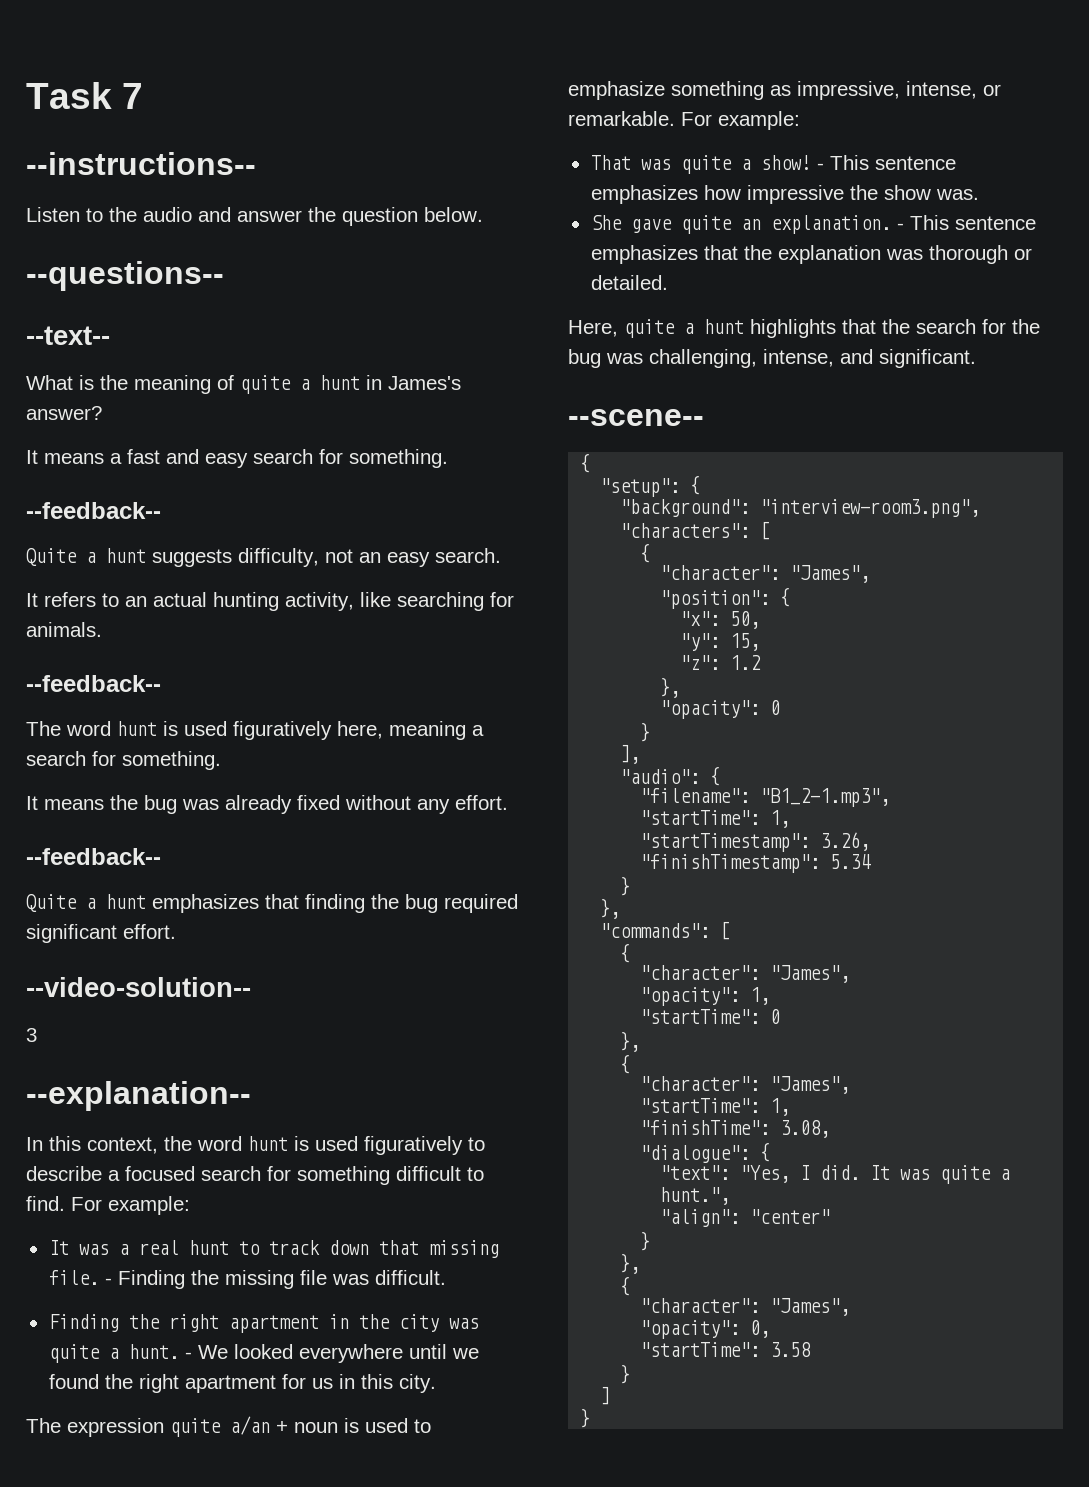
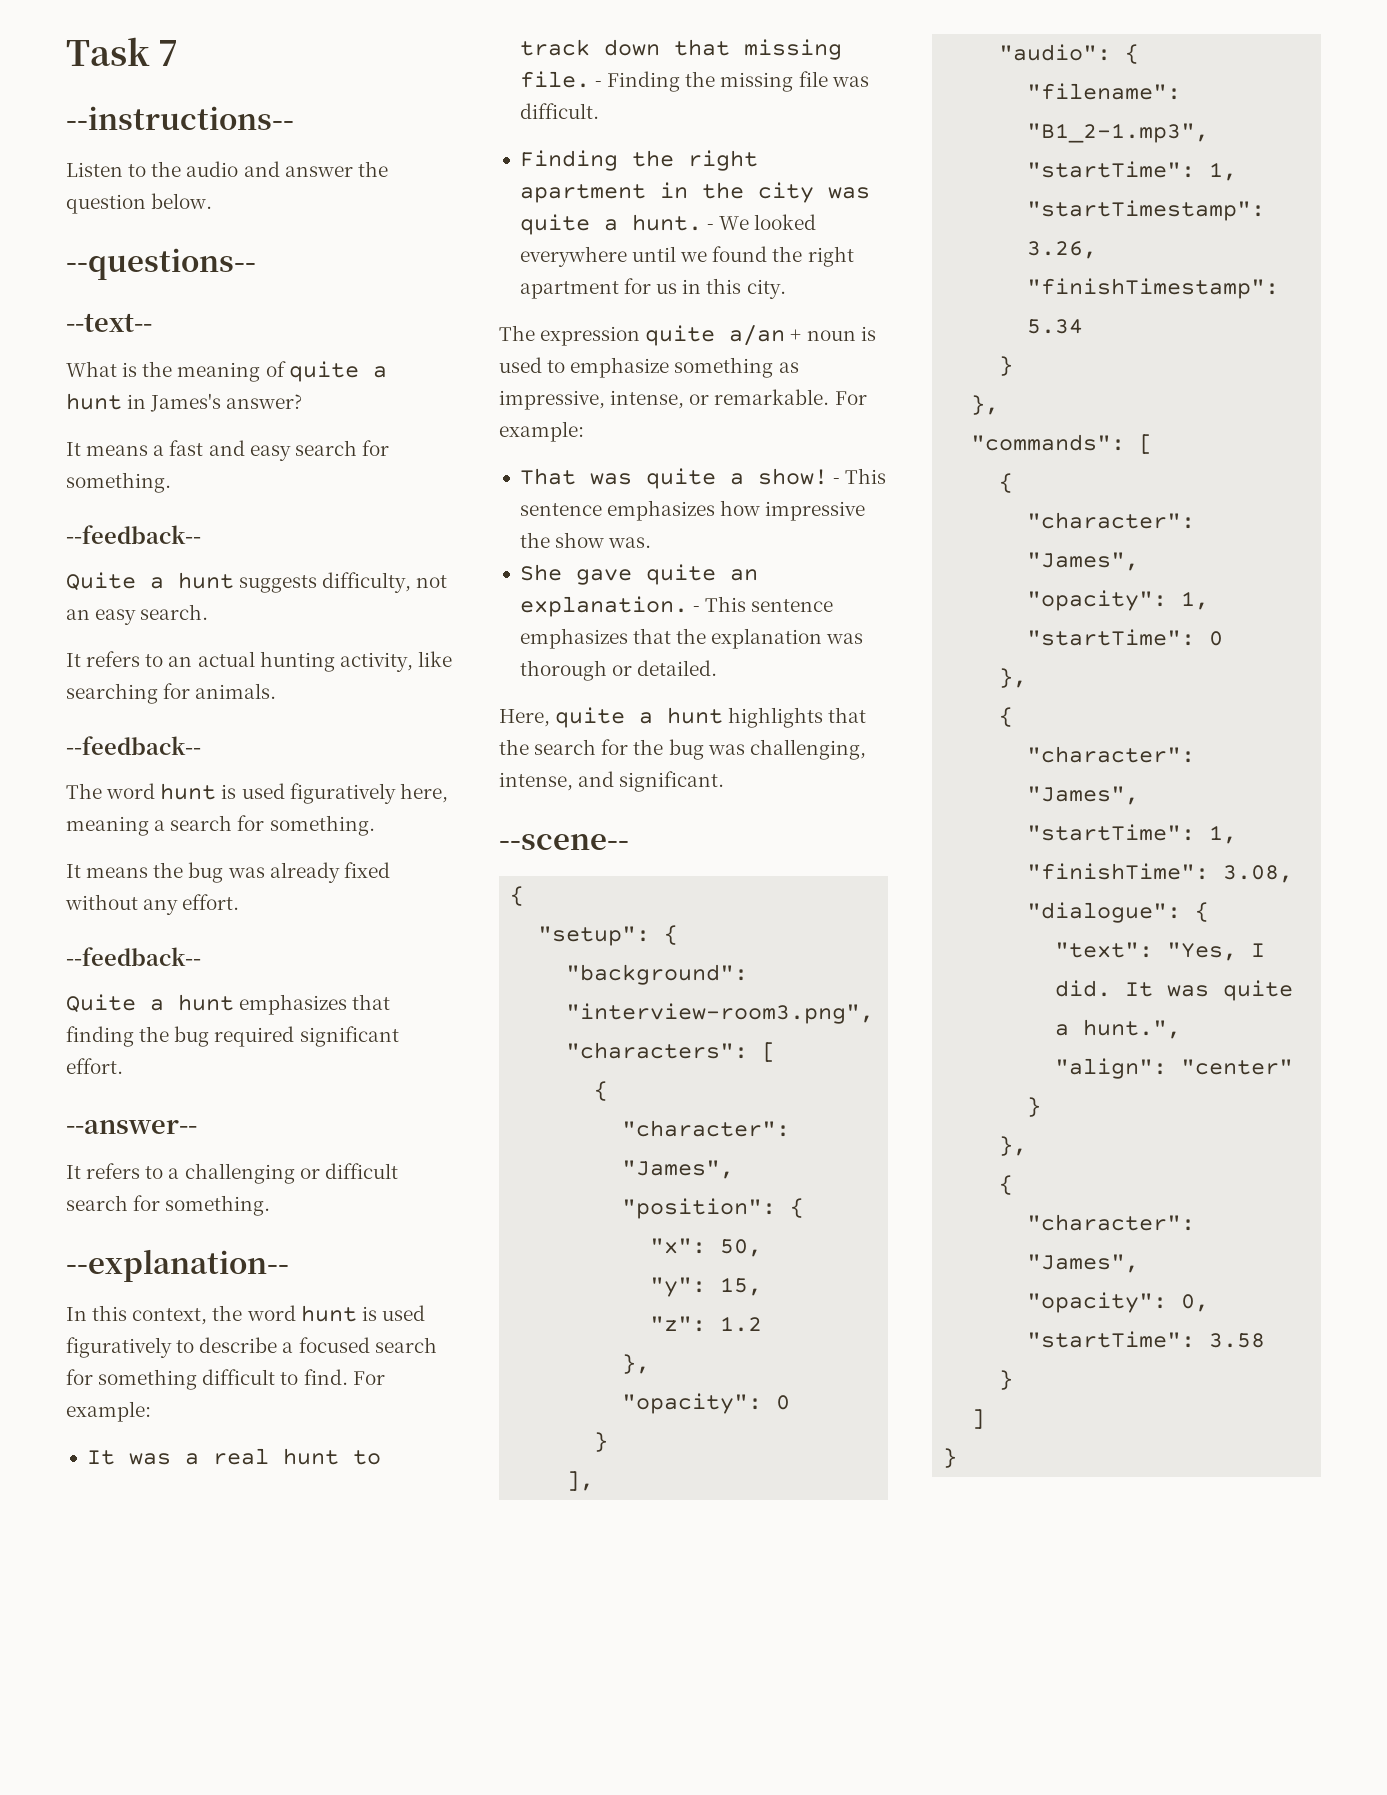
[26,977,251,997] [26,1028,37,1042] --video-solution-- // 3 -> [66,1120,197,1134] [66,1163,398,1184] [66,1195,271,1216] --answer-- // It refers to a challenging or difficult search for something.

